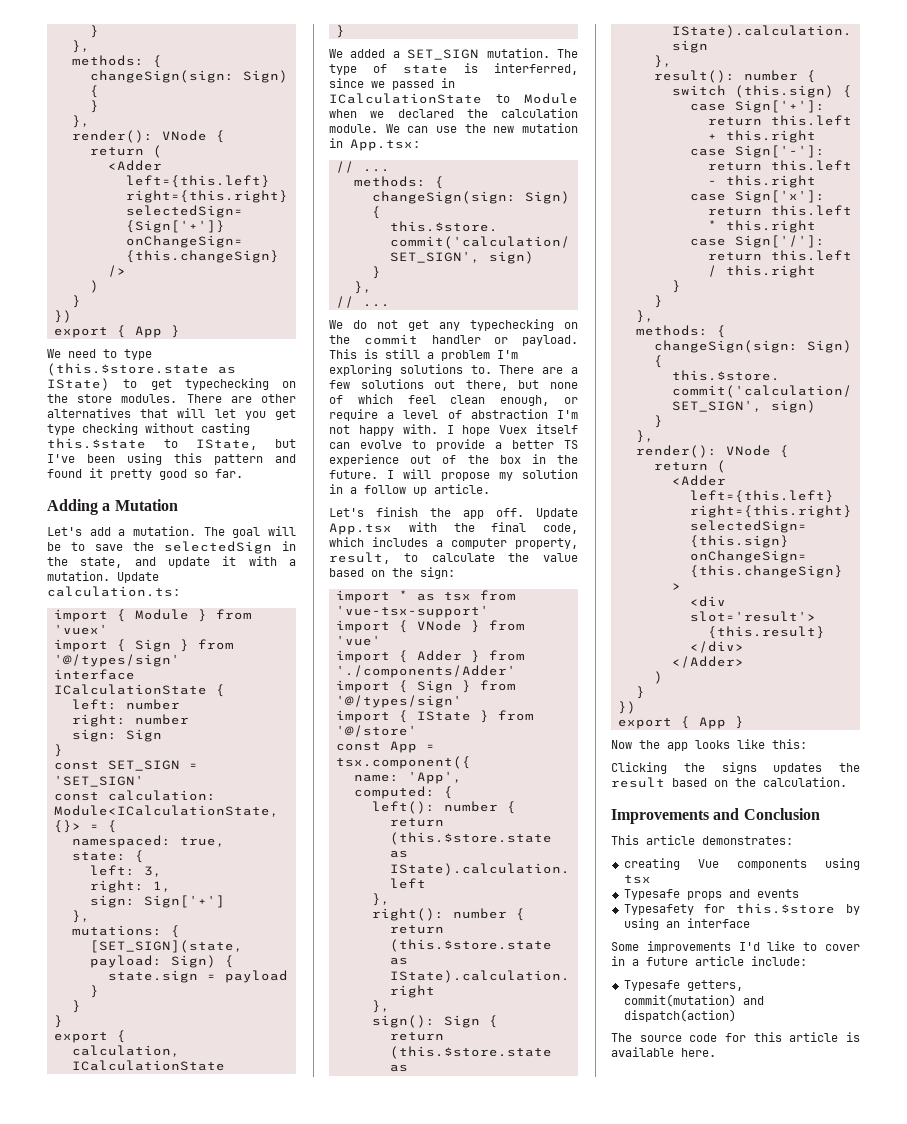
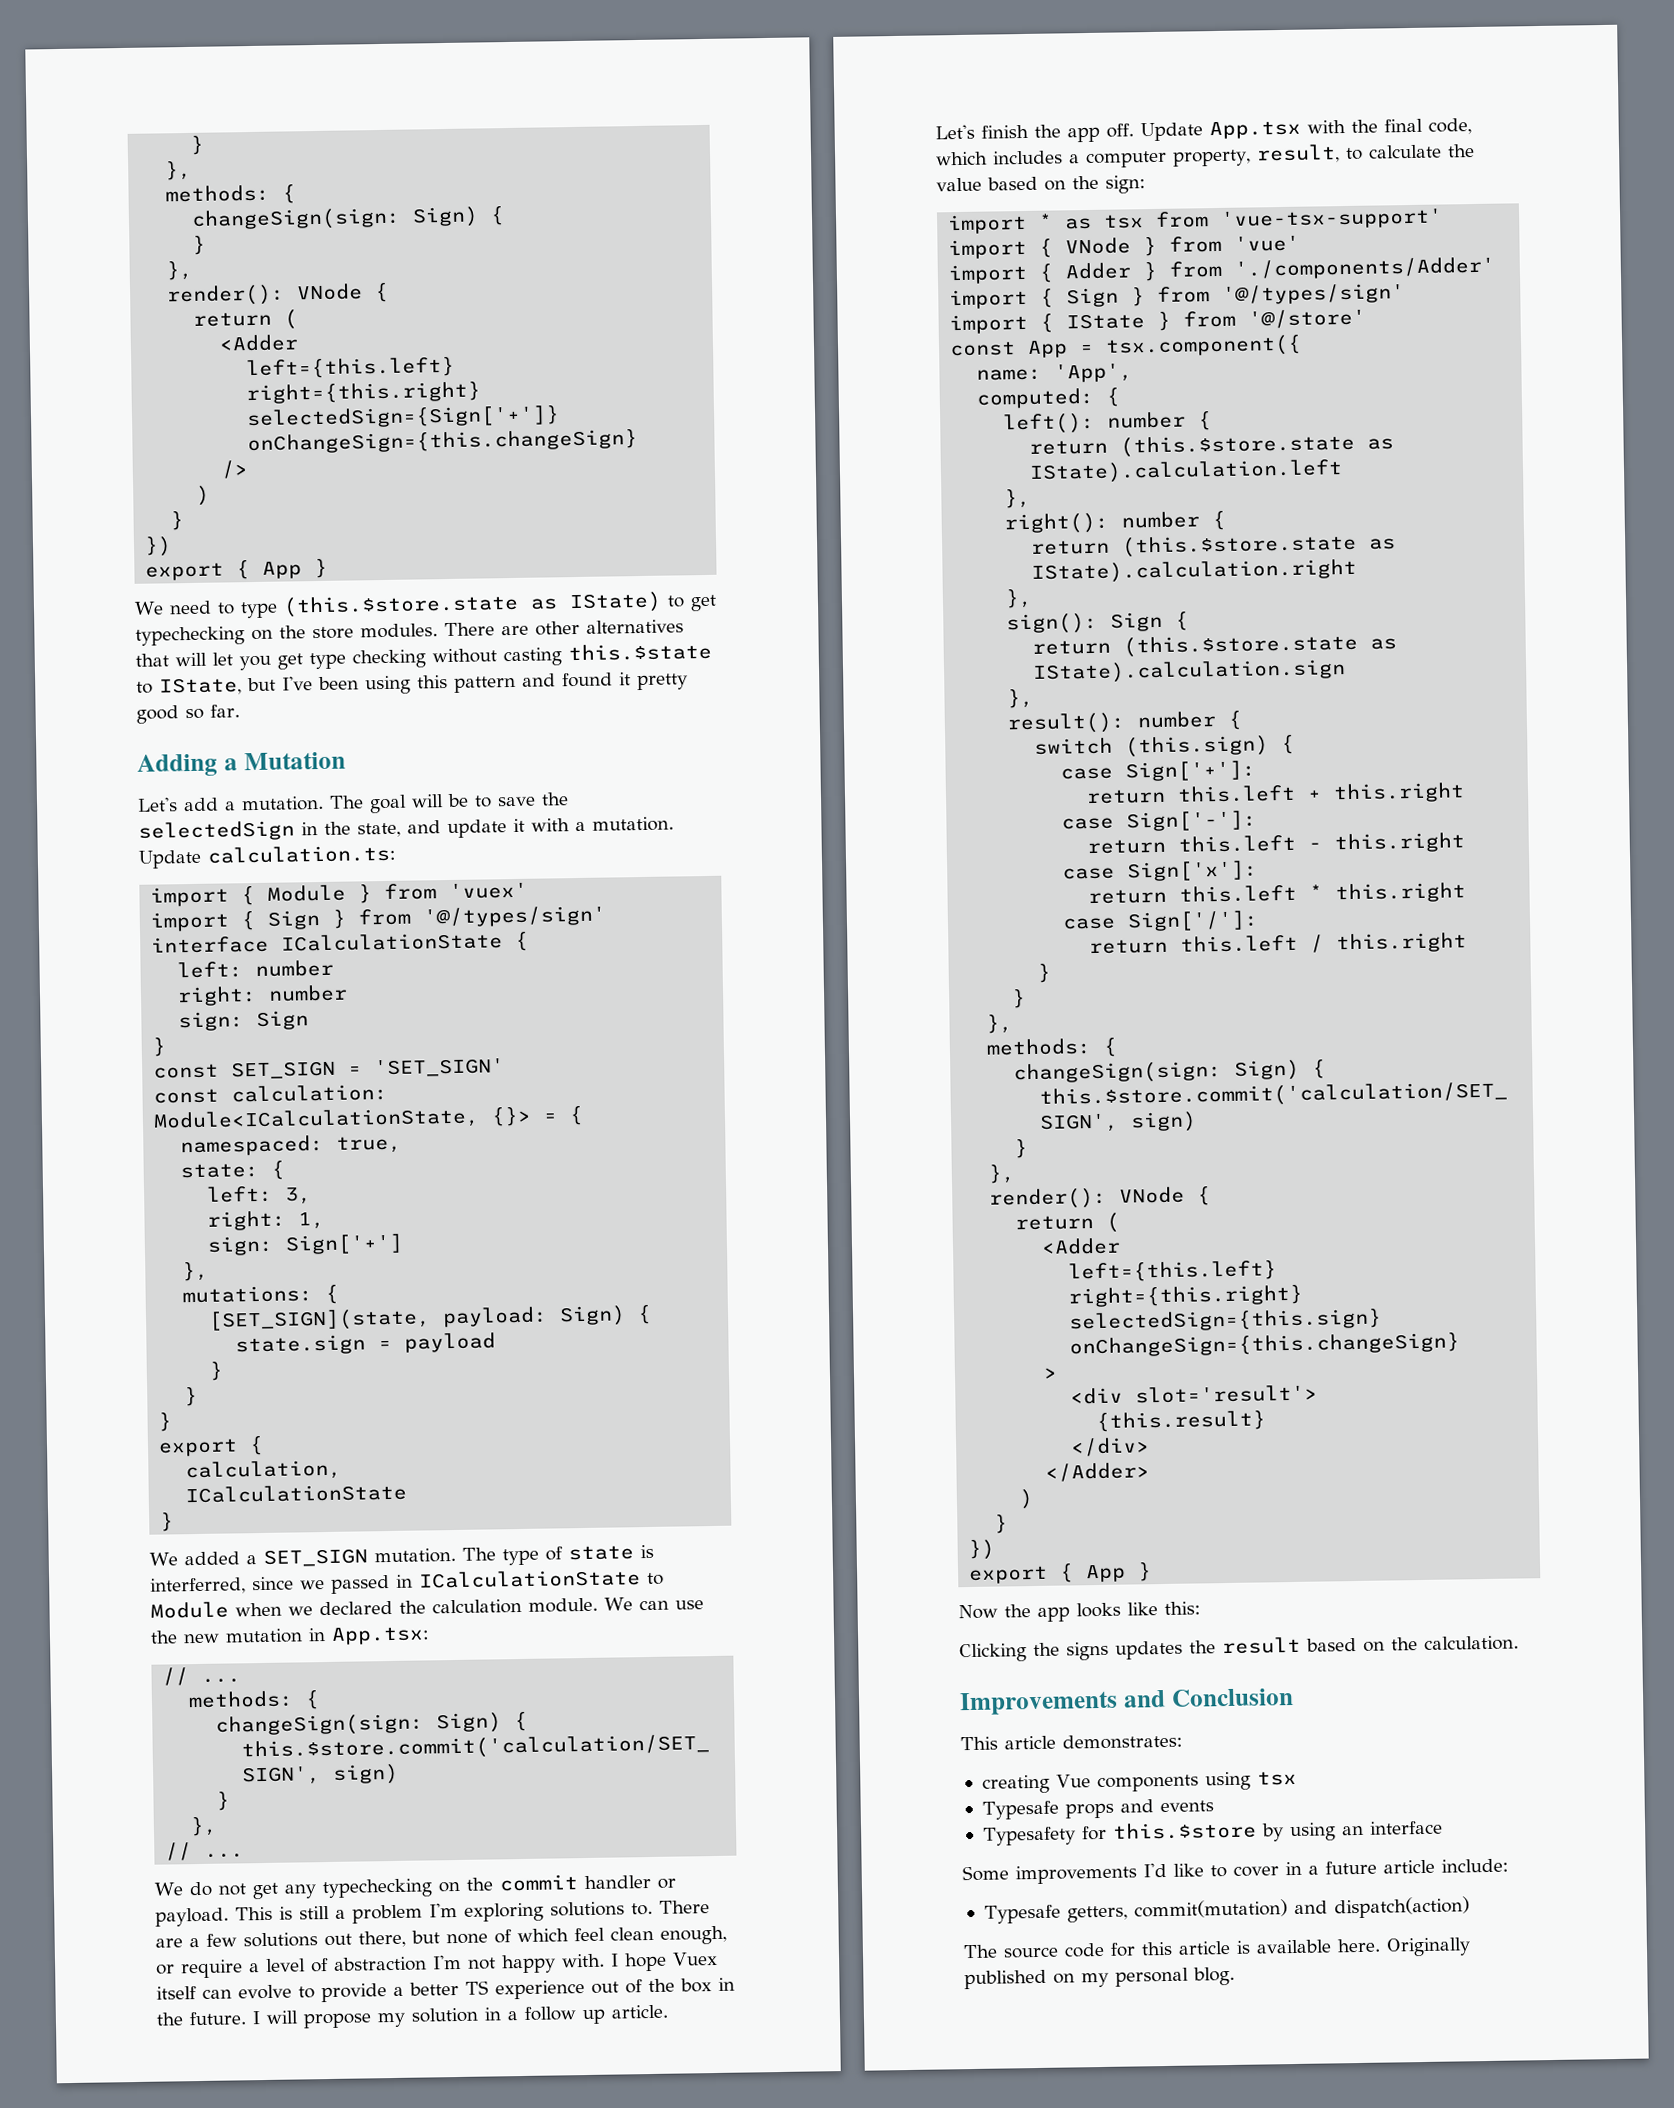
(716, 1052) none -> [1386,1937,1471,1957] [964,1966,1235,1990] Originally published on my personal blog.

